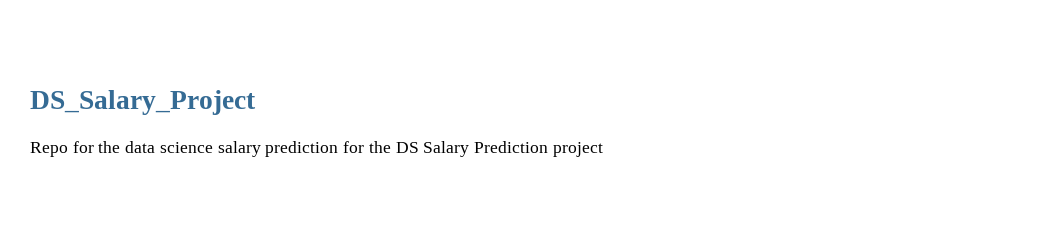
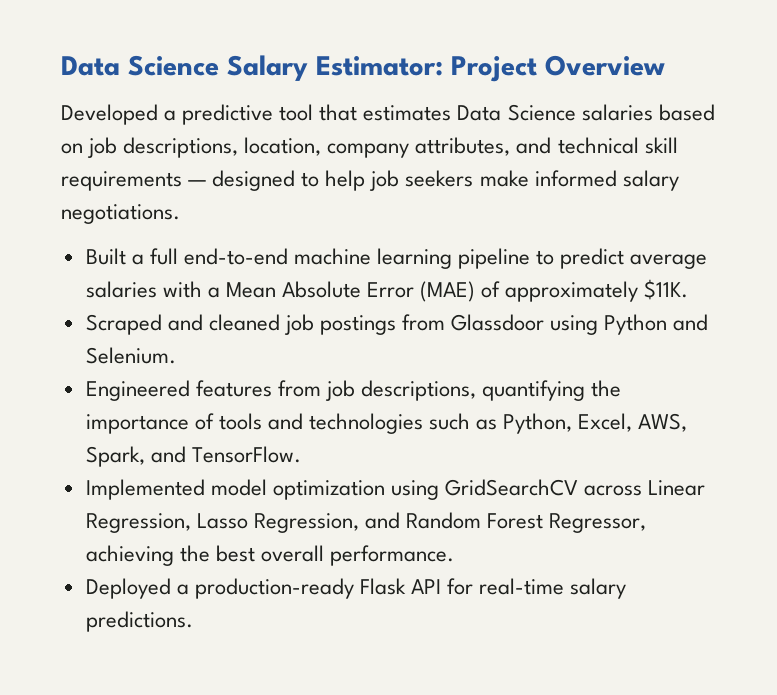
[30,90,256,115] [30,141,603,157] DS_Salary_Project // Repo for the data science salary prediction for the DS Salary Prediction project -> [61,55,665,82] [61,104,715,125] [61,137,678,158] [61,170,679,191] [61,204,180,224] [85,248,708,269] [85,279,689,302] [85,314,709,335] [85,347,176,364] [85,380,622,401] [85,413,688,434] [85,446,301,467] [85,479,706,500] [85,512,647,533] [85,545,455,566] [85,578,627,599] [85,611,193,632] Data Science Salary Estimator: Project Overview // Developed a predictive tool that estimates Data Science salaries based on job descriptions, location, company attributes, and technical skill requirements — designed to help job seekers make informed salary negotiations. // Built a full end-to-end machine learning pipeline to predict average salaries with a Mean Absolute Error (MAE) of approximately $11K. // Scraped and cleaned job postings from Glassdoor using Python and Selenium. // Engineered features from job descriptions, quantifying the importance of tools and technologies such as Python, Excel, AWS, Spark, and TensorFlow. // Implemented model optimization using GridSearchCV across Linear Regression, Lasso Regression, and Random Forest Regressor, achieving the best overall performance. // Deployed a production-ready Flask API for real-time salary predictions.

